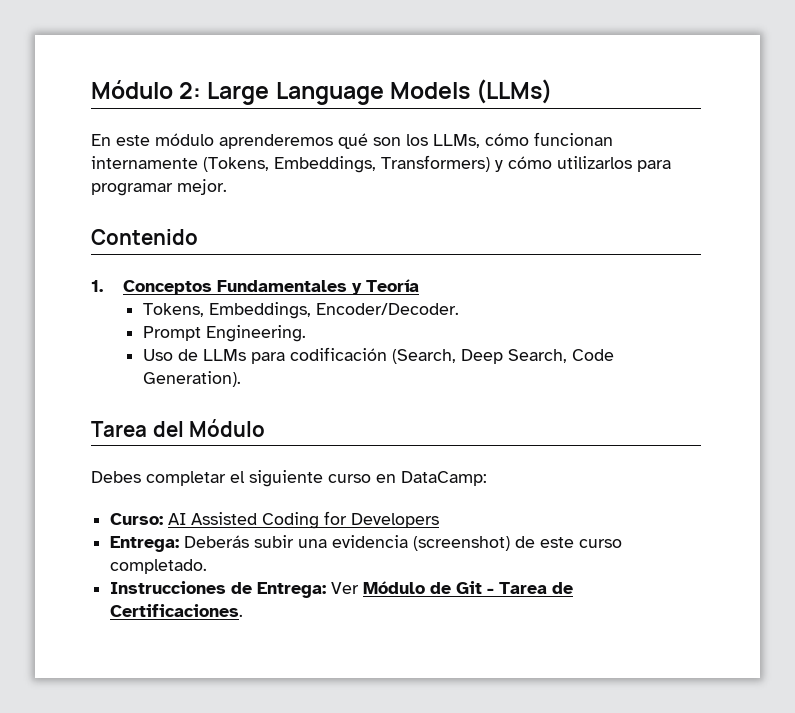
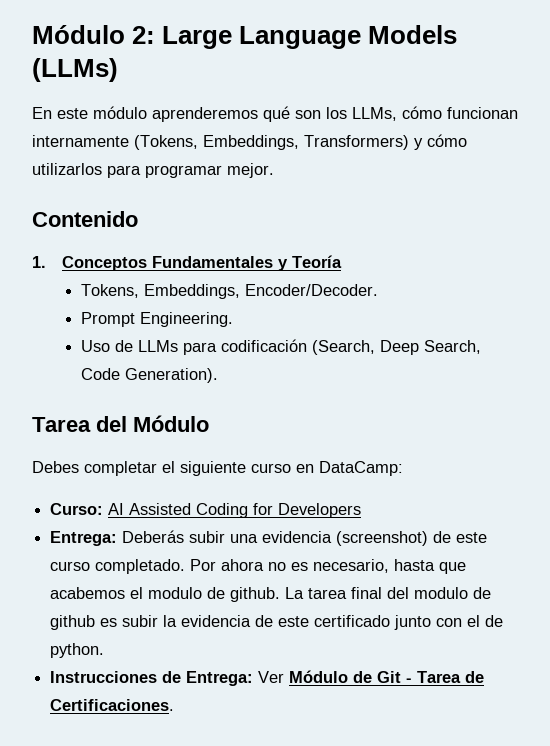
(208, 566) none -> [190,559,467,574] [50,587,492,602] [50,615,504,630] [50,643,105,658] Por ahora no es necesario, hasta que acabemos el modulo de github. La tarea final del modulo de github es subir la evidencia de este certificado junto con el de python.

